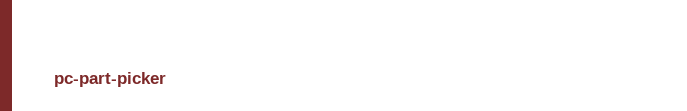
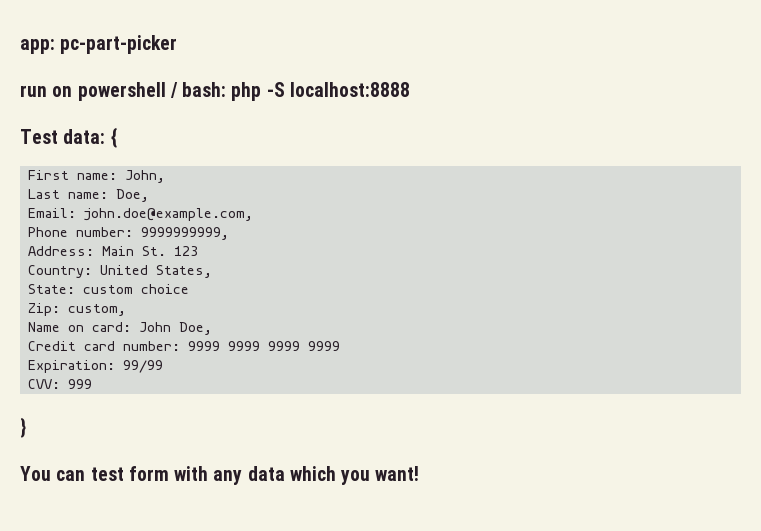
(54, 79) none -> [20,39,55,54] app:
(166, 79) none -> [20,82,410,101] [20,127,117,148] [28,170,166,183] [28,189,150,202] [28,208,254,221] [28,227,230,240] [28,246,199,256] [28,265,213,278] [28,284,190,294] [28,303,127,316] [28,322,213,335] [28,341,341,351] [28,360,164,373] [28,379,93,389] [20,417,26,438] [20,466,420,485] // run on powershell / bash: php -S localhost:8888 // Test data: { // First name: John, // Last name: Doe, // Email: john.doe@example.com, // Phone number: 9999999999, // Address: Main St. 123 // Country: United States, // State: custom choice // Zip: custom, // Name on card: John Doe, // Credit card number: 9999 9999 9999 9999 // Expiration: 99/99 // CVV: 999 // } // You can test form with any data which you want!

